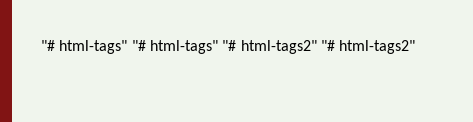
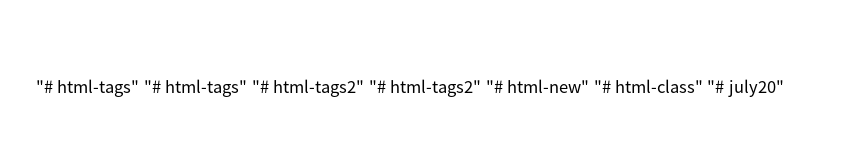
(416, 47) none -> [485,79,784,97] "# html-new" "# html-class" "# july20"

